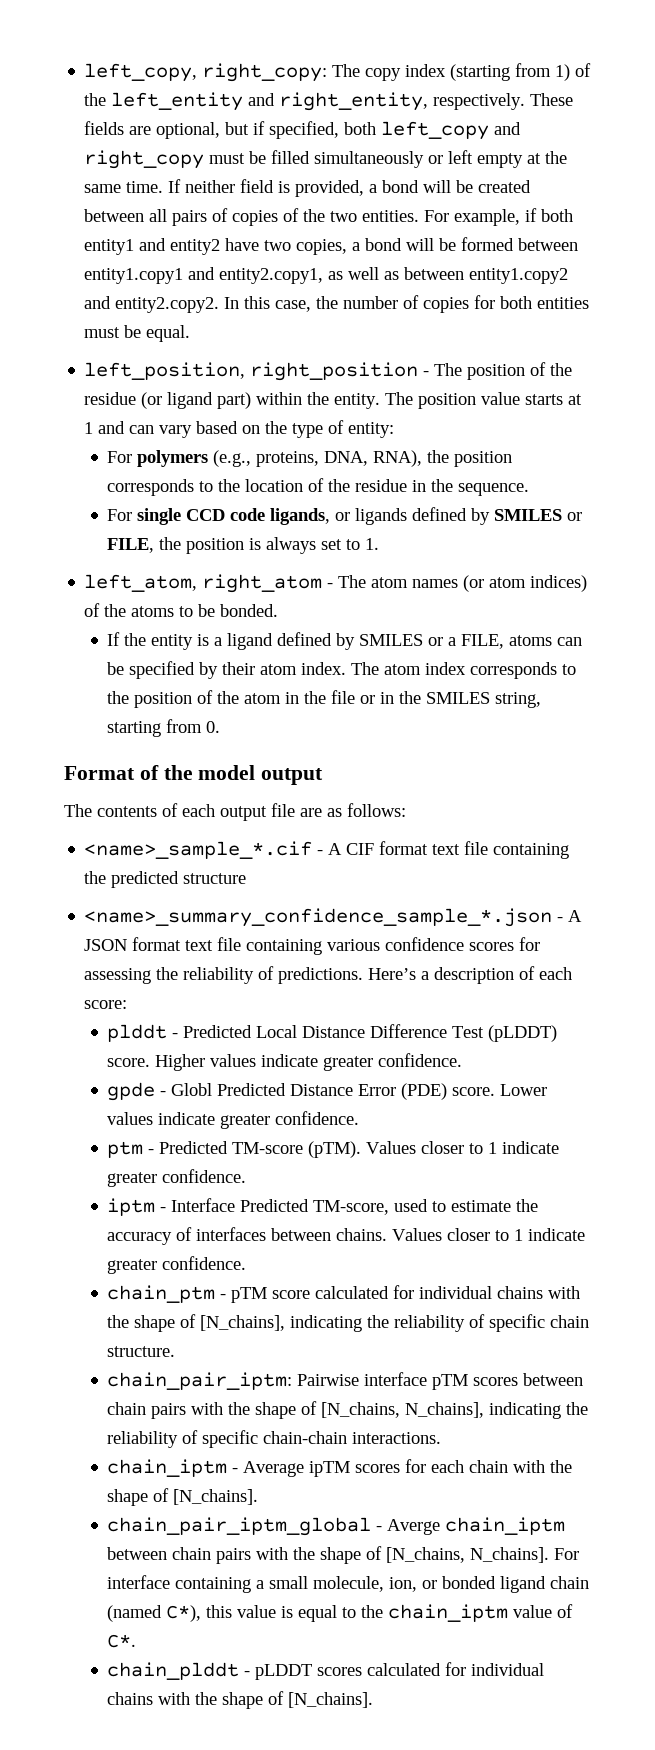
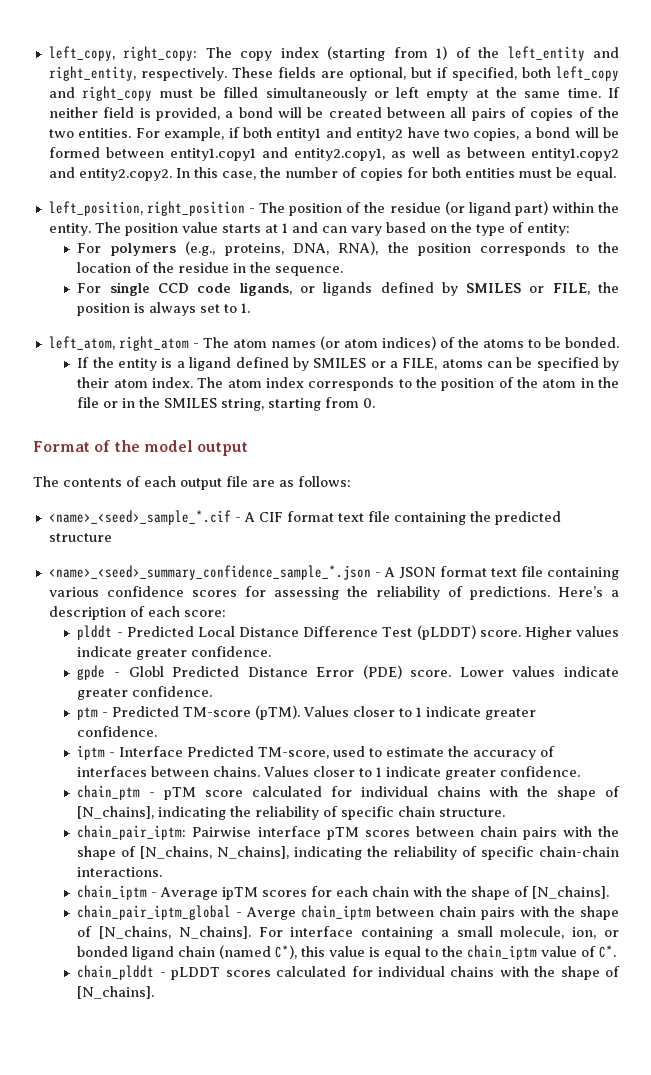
[84,841,313,859] <name>_sample_*.cif -> [48,510,231,525] <name>_<seed>_sample_*.cif
[84,908,553,927] <name>_summary_confidence_sample_*.json -> [48,565,371,580] <name>_<seed>_summary_confidence_sample_*.json

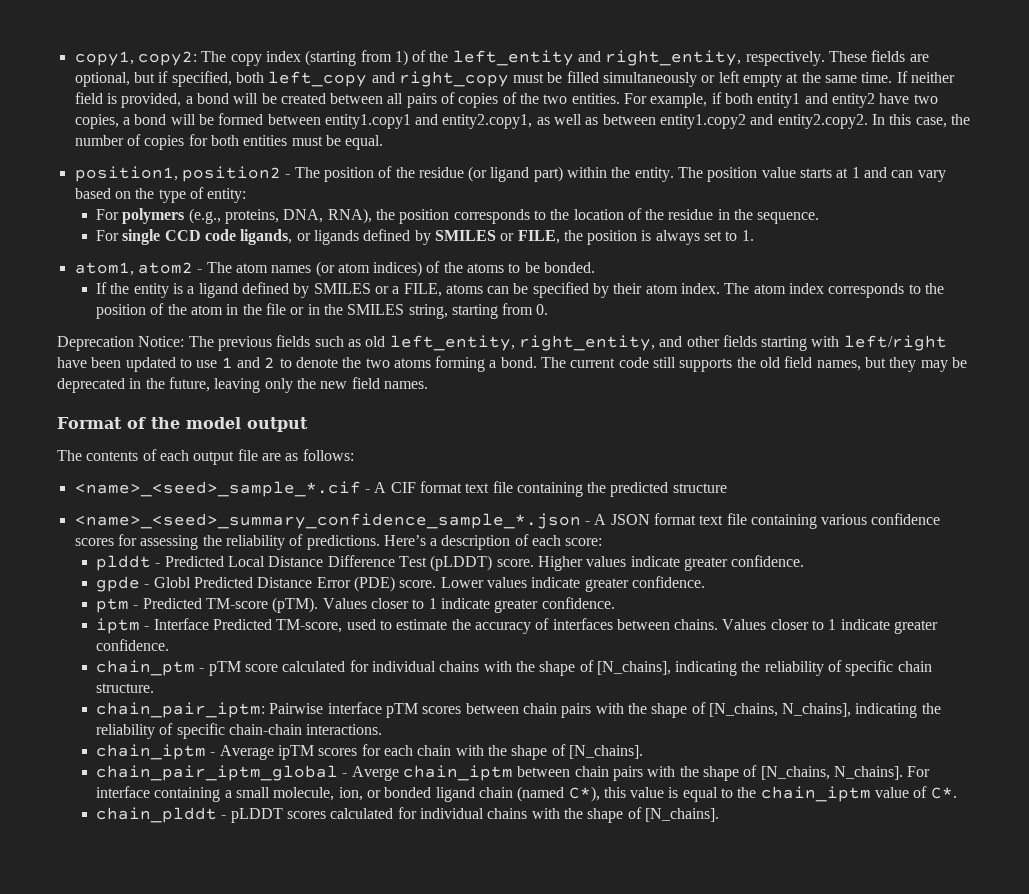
[48,46,198,61] left_copy, right_copy: -> [74,51,197,66] copy1, copy2:
[48,201,246,216] left_position, right_position -> [74,166,281,182] position1, position2
[48,336,189,351] left_atom, right_atom -> [74,262,193,276] atom1, atom2
(376, 403) none -> [57,335,947,351] [57,356,967,372] [57,377,428,393] // Deprecation Notice: The previous fields such as old left_entity, right_entity, and other fields starting with left/right have been updated to use 1 and 2 to denote the two atoms forming a bond. The current code still supports the old field names, but they may be deprecated in the future, leaving only the new field names.

